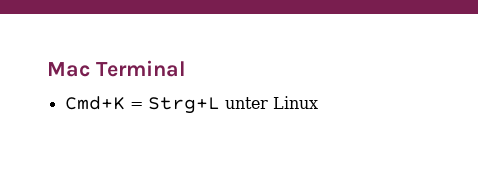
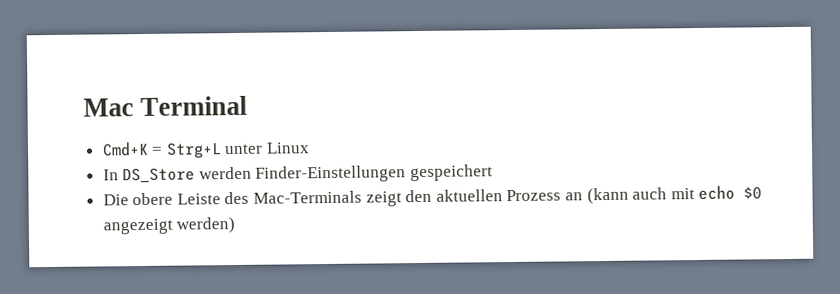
(318, 102) none -> [102,164,494,184] [102,185,763,207] [102,216,236,235] // In DS_Store werden Finder-Einstellungen gespeichert // Die obere Leiste des Mac-Terminals zeigt den aktuellen Prozess an (kann auch mit echo $0 angezeigt werden)

